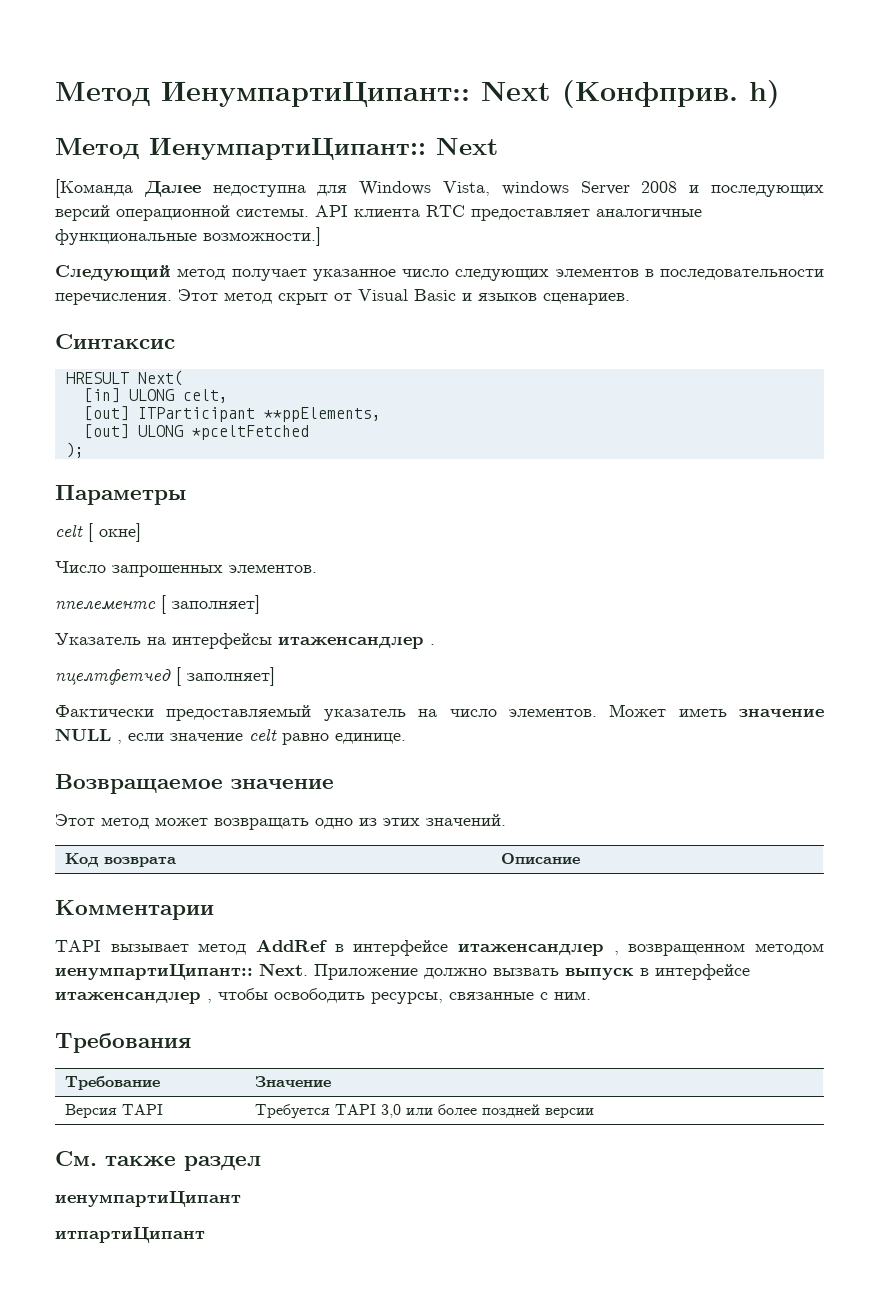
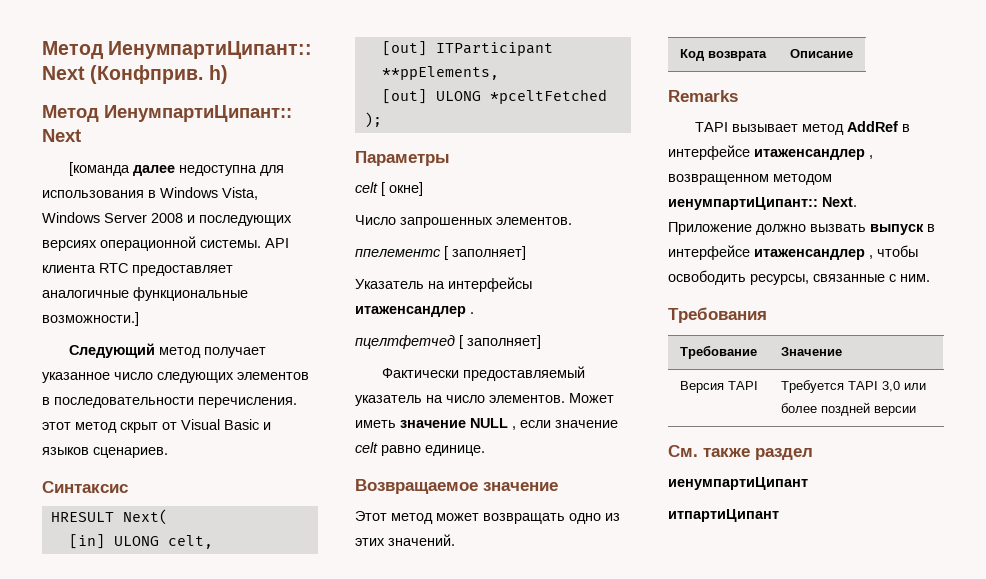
[55,179,348,198] [Команда Далее недоступна для -> [68,162,284,176] [42,190,156,198] [команда далее недоступна для использования в
[501,181,569,195] windows -> [42,212,100,223] Windows
[55,205,110,221] версий -> [42,240,97,251] версиях
[178,289,218,301] Этот -> [42,422,71,430] этот
[55,900,214,920] Комментарии -> [668,90,738,102] Remarks

